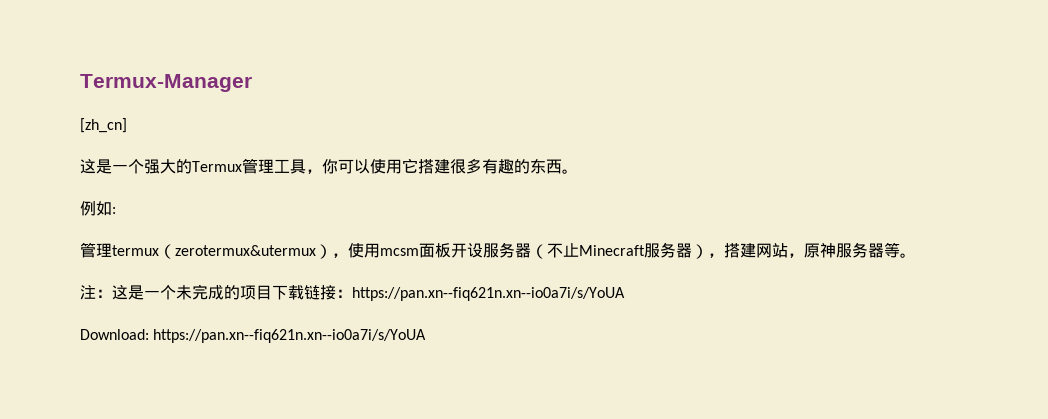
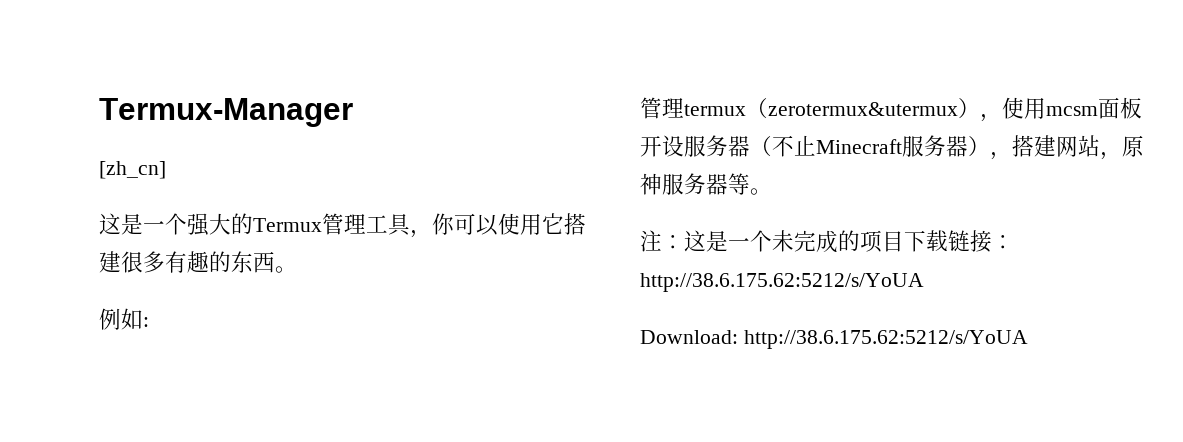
[352,287,625,301] https://pan.xn--fiq621n.xn--io0a7i/s/YoUA -> [640,273,924,292] http://38.6.175.62:5212/s/YoUA
[153,329,427,343] https://pan.xn--fiq621n.xn--io0a7i/s/YoUA -> [743,330,1028,349] http://38.6.175.62:5212/s/YoUA

